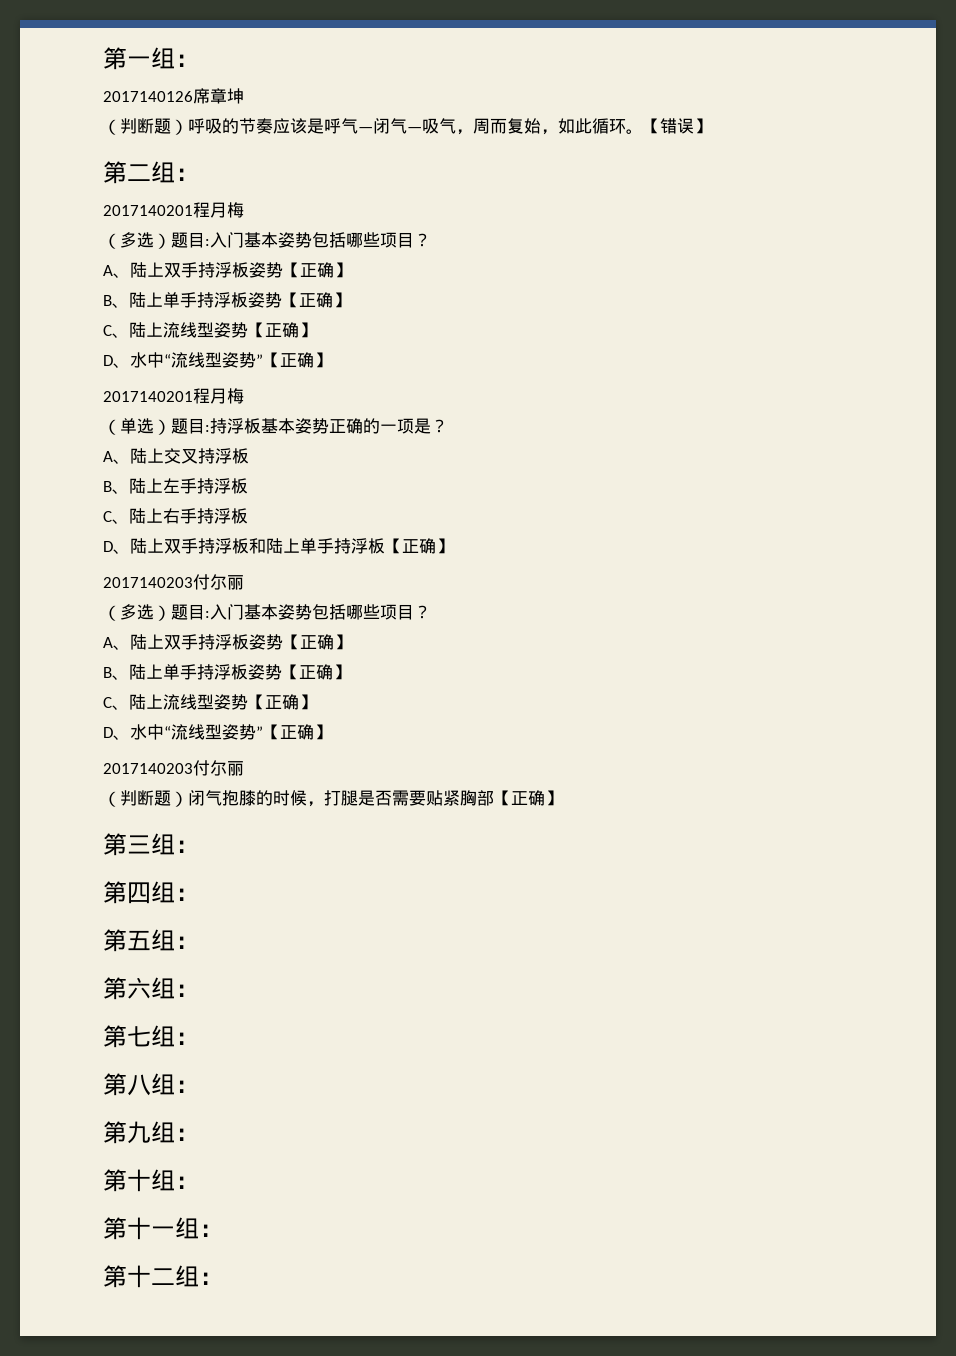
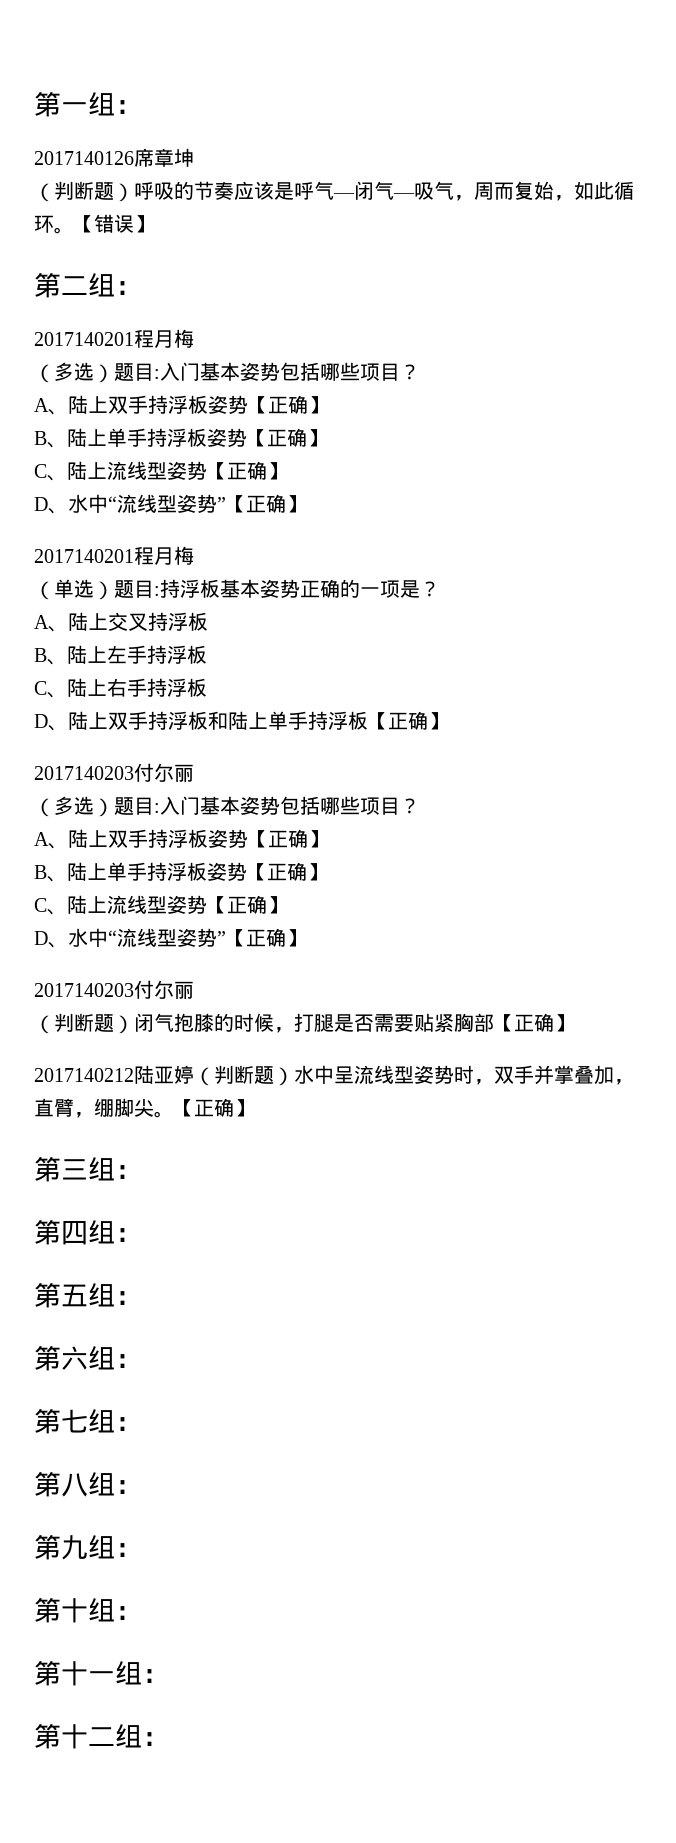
(562, 798) none -> [34,1065,634,1086] [34,1098,254,1118] // 2017140212陆亚婷（判断题）水中呈流线型姿势时，双手并掌叠加，直臂，绷脚尖。【正确】

